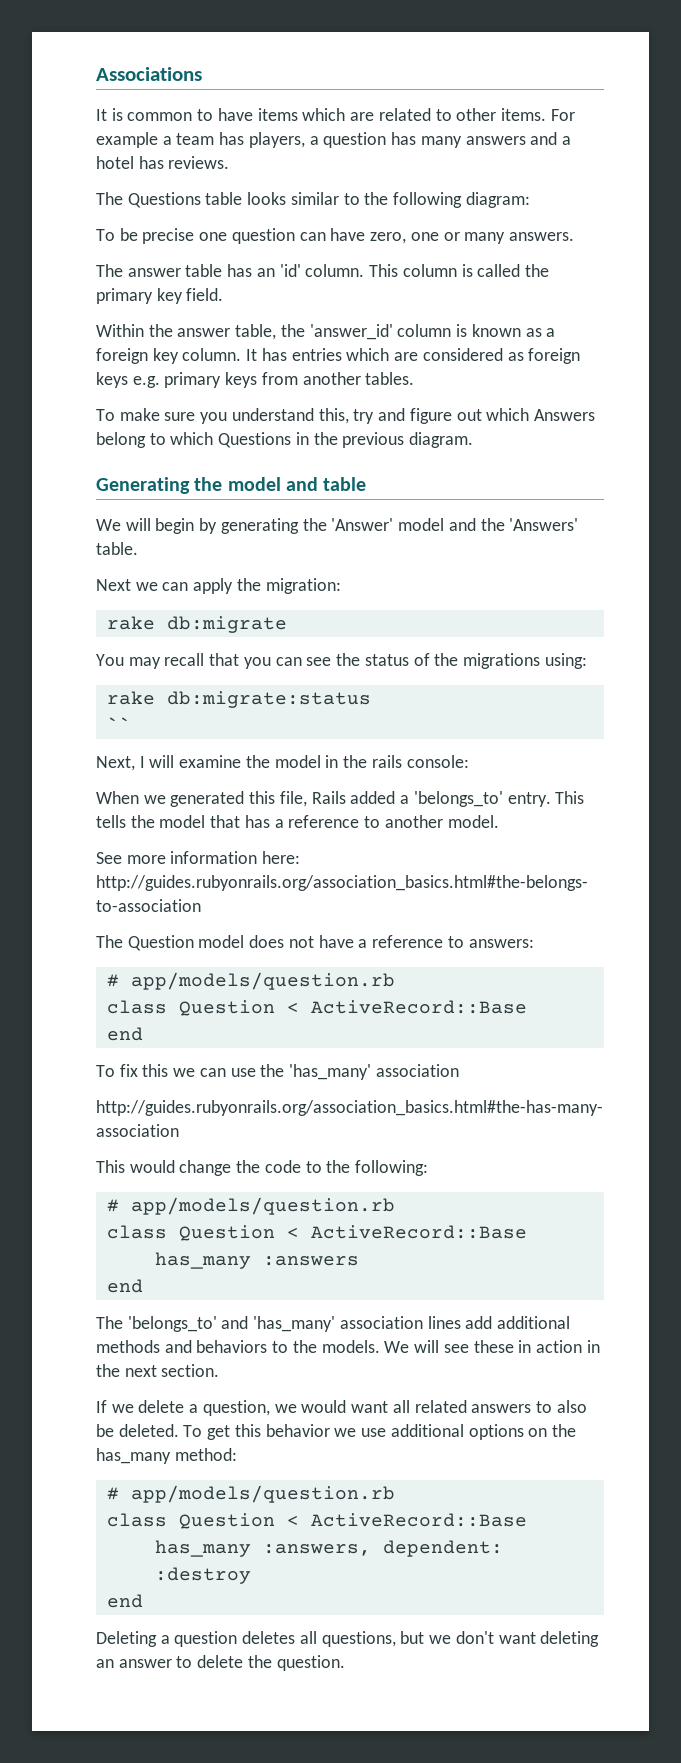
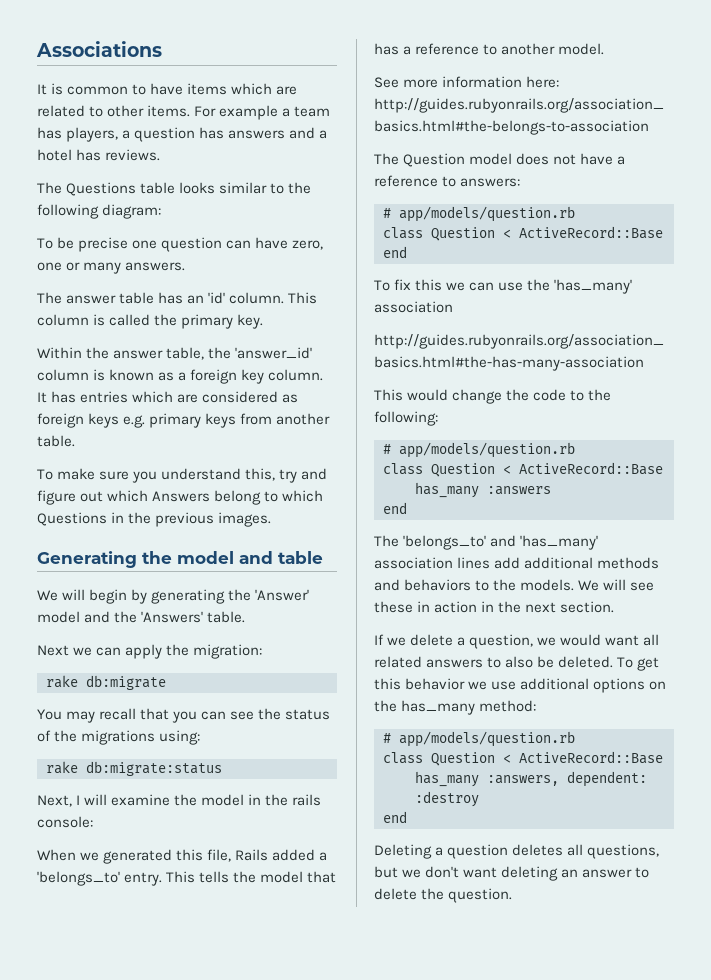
[420,136,462,148] many -> (225, 133) none
[156,288,224,304] key field. -> [237,314,264,329] key.
[365,372,415,385] tables. -> [37,435,75,447] table.
[409,432,474,448] diagram. -> [218,512,272,527] images.
[106,717,131,731] // `` -> (222, 768) none

